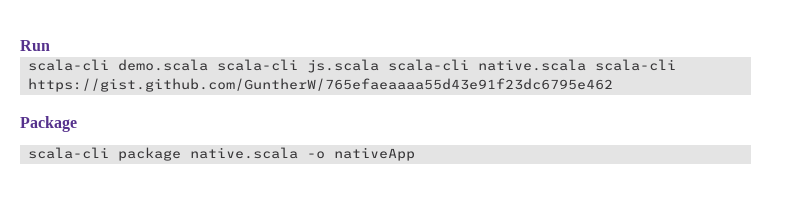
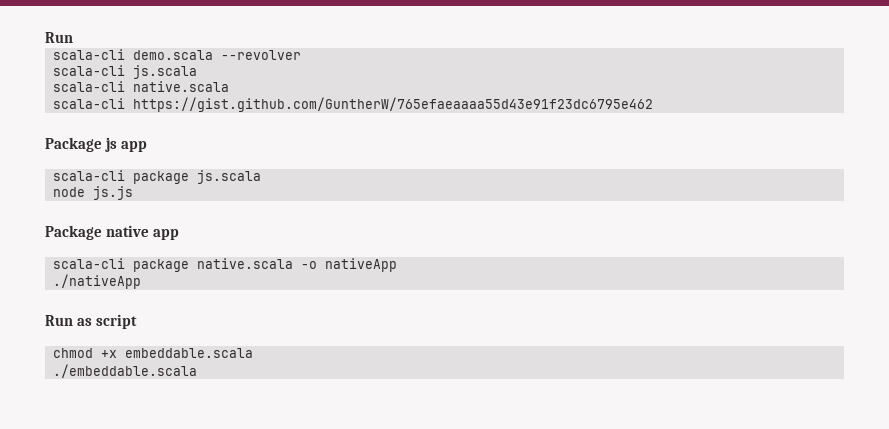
(209, 65) none -> [221,50,302,60] --revolver //
(380, 66) none -> (198, 72) //
(587, 65) none -> (230, 86) //
(77, 124) none -> [105,137,148,152] [53,170,262,184] [53,186,134,200] [45,225,180,240] js app // scala-cli package js.scala // node js.js // Package native app
(416, 154) none -> [53,274,142,289] [45,314,138,329] [53,348,254,358] [53,364,198,378] // ./nativeApp // Run as script // chmod +x embeddable.scala // ./embeddable.scala

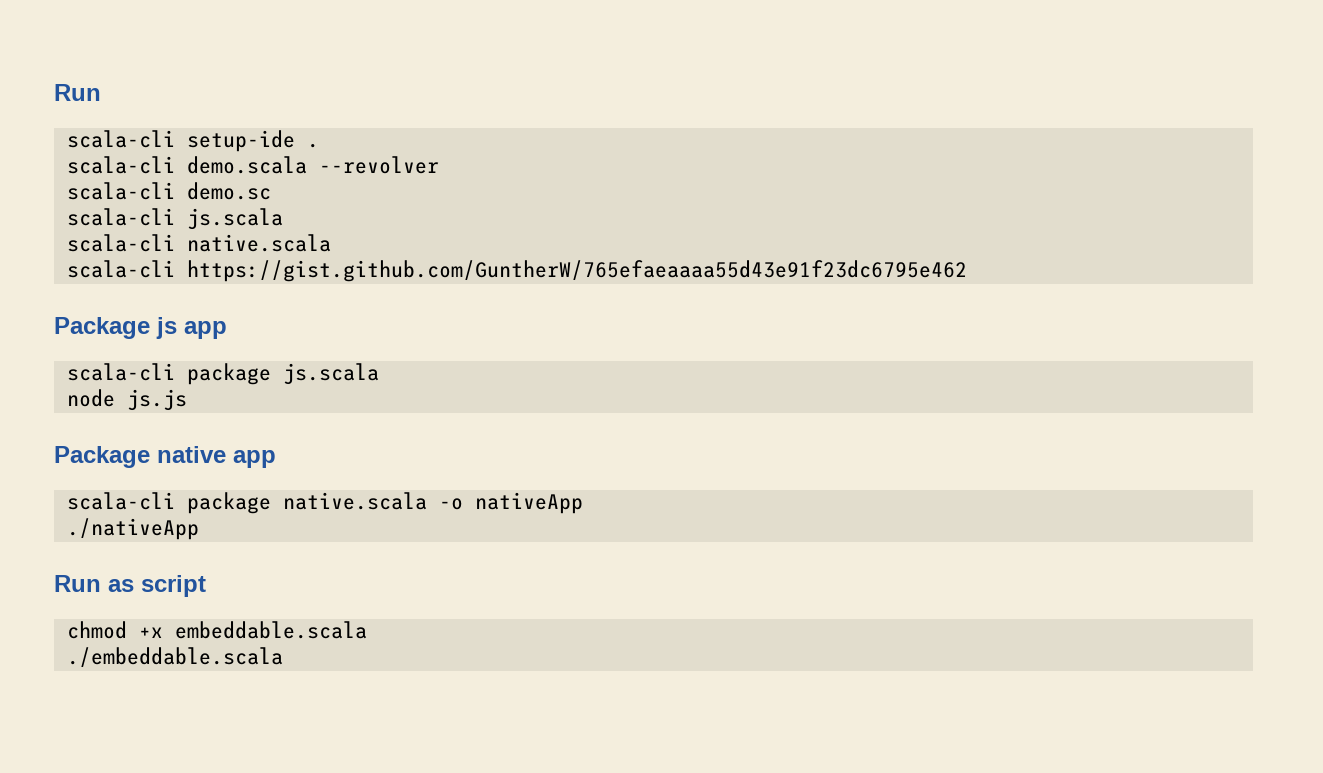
[45,32,73,43] Run -> [54,84,101,101] [66,130,319,152] Run // scala-cli setup-ide .
(302, 55) none -> [66,182,271,200] // scala-cli demo.sc

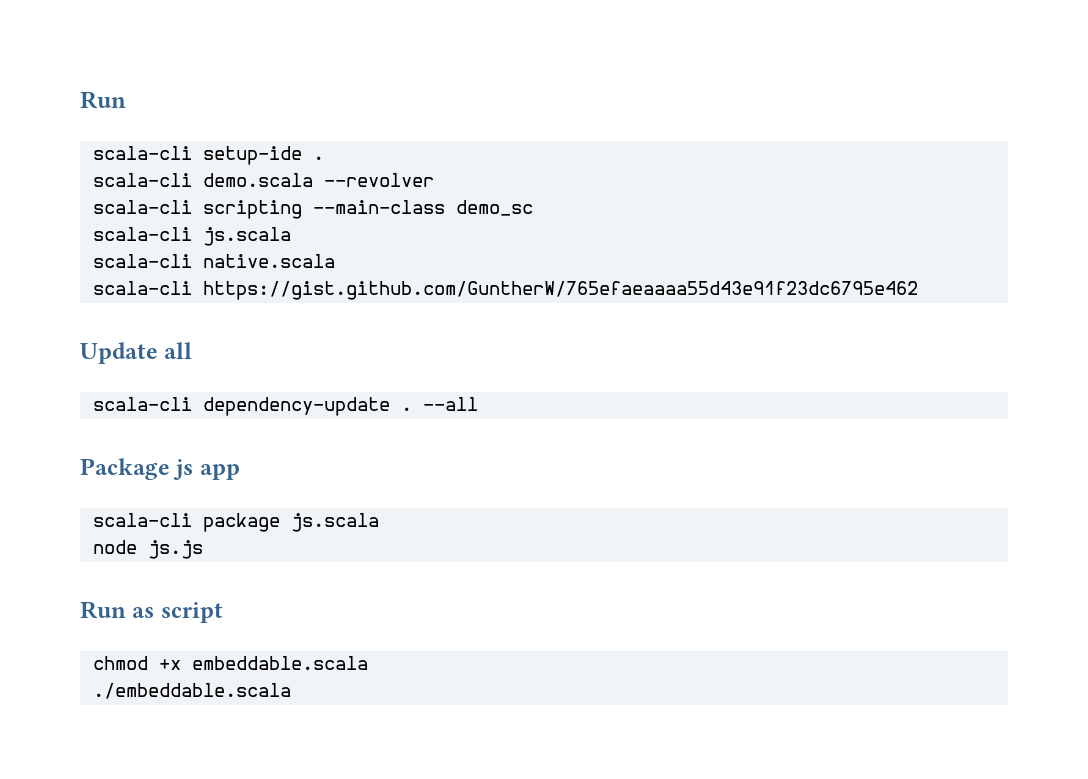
[186,182,271,200] demo.sc -> [202,200,533,219] scripting --main-class demo_sc
(967, 271) none -> [80,342,193,364] [92,397,478,416] // Update all // scala-cli dependency-update . --all
[54,446,276,468] [66,492,583,514] [66,518,199,540] // Package native app // scala-cli package native.scala -o nativeApp // ./nativeApp -> (203, 549) none

